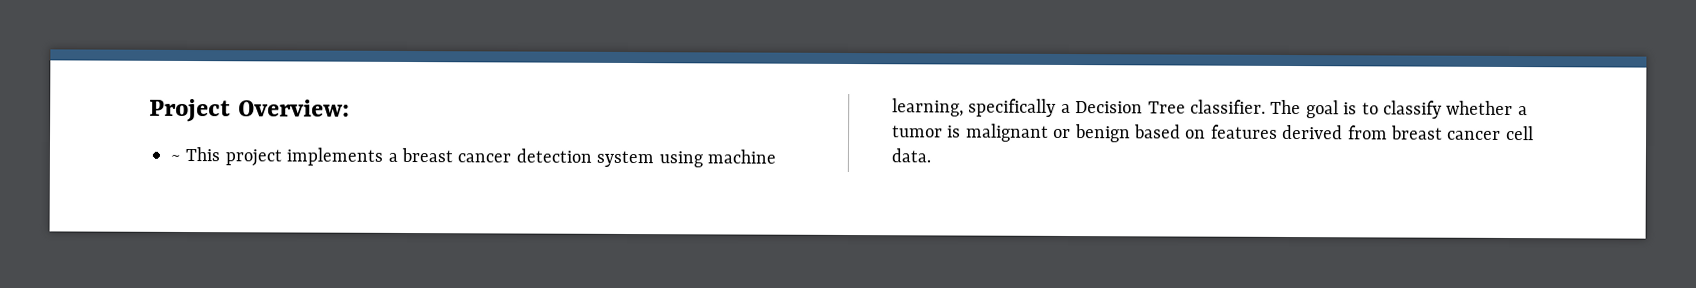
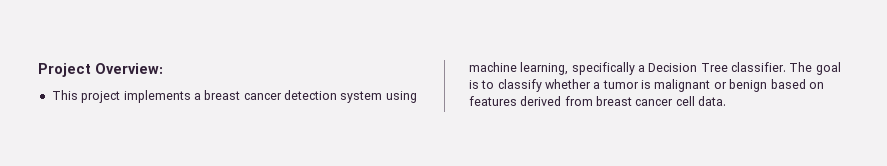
[170,154,181,161] ~ -> (163, 68) none

